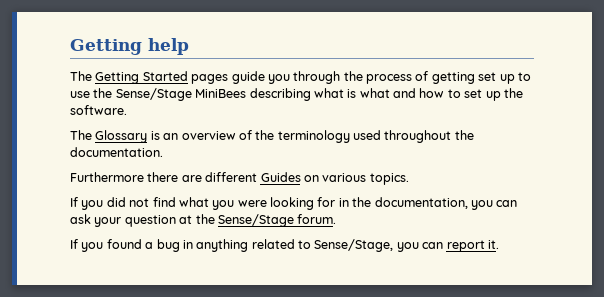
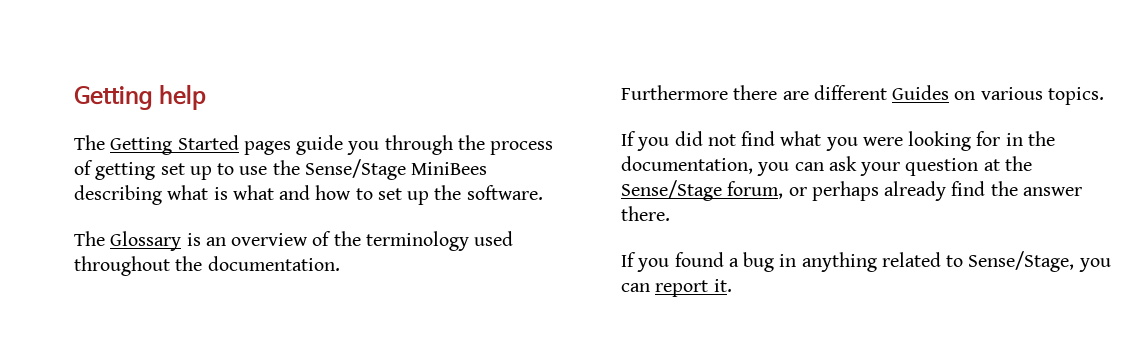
[297,214,337,224] forum. -> [727,181,1082,201] [621,206,670,221] forum, or perhaps already find the answer there.

